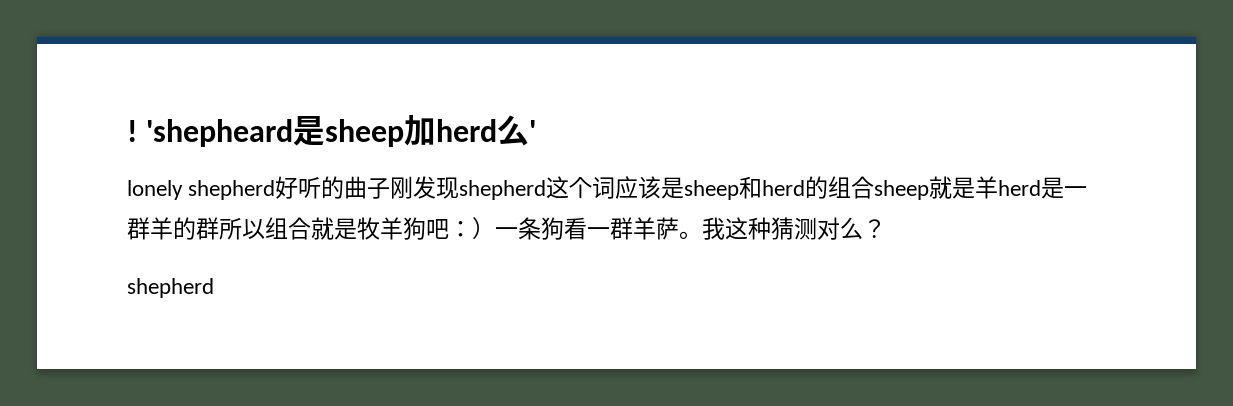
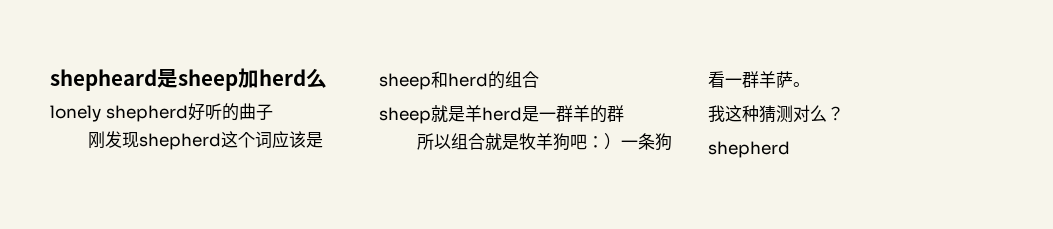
[127,119,293,147] ! 'shepheard -> [50,69,157,91] shepheard
[528,120,536,142] ' -> (327, 78) none
(391, 188) none -> (273, 112) //
(875, 187) none -> (539, 79) //
(219, 228) none -> (624, 113) //
(702, 235) none -> (810, 84) //

